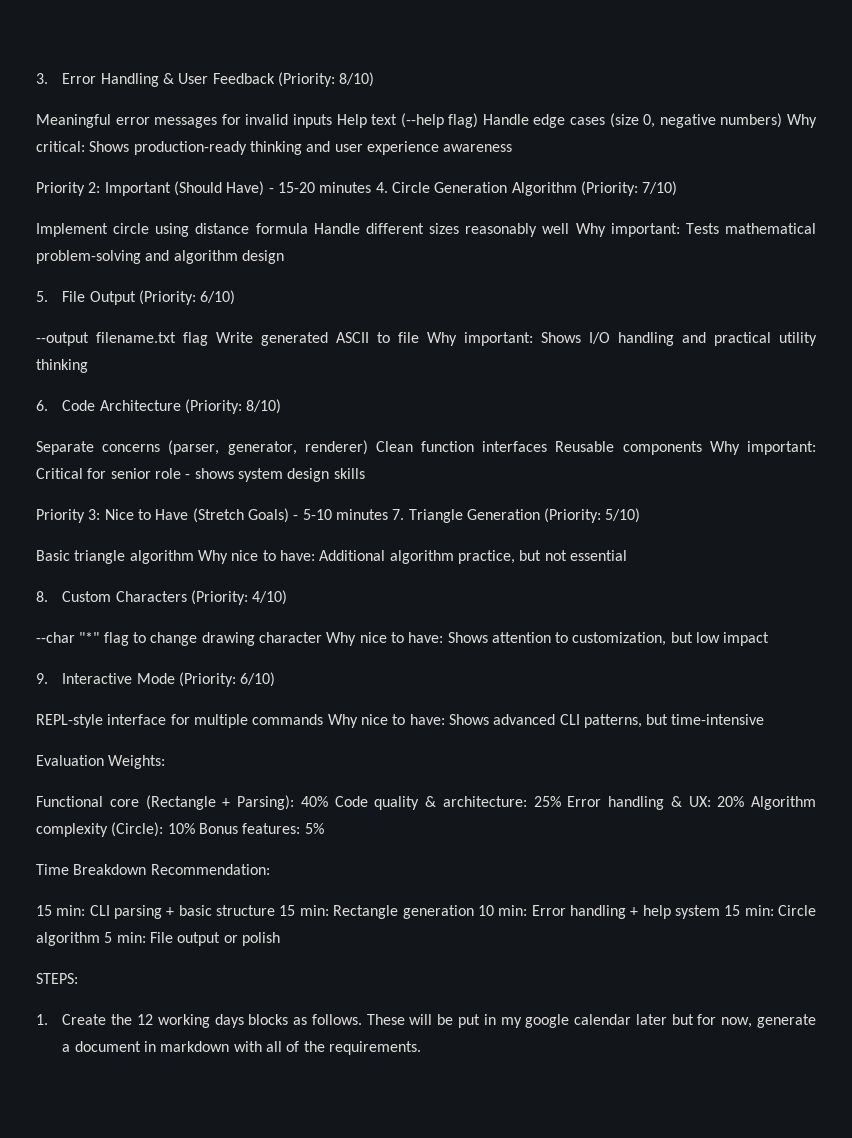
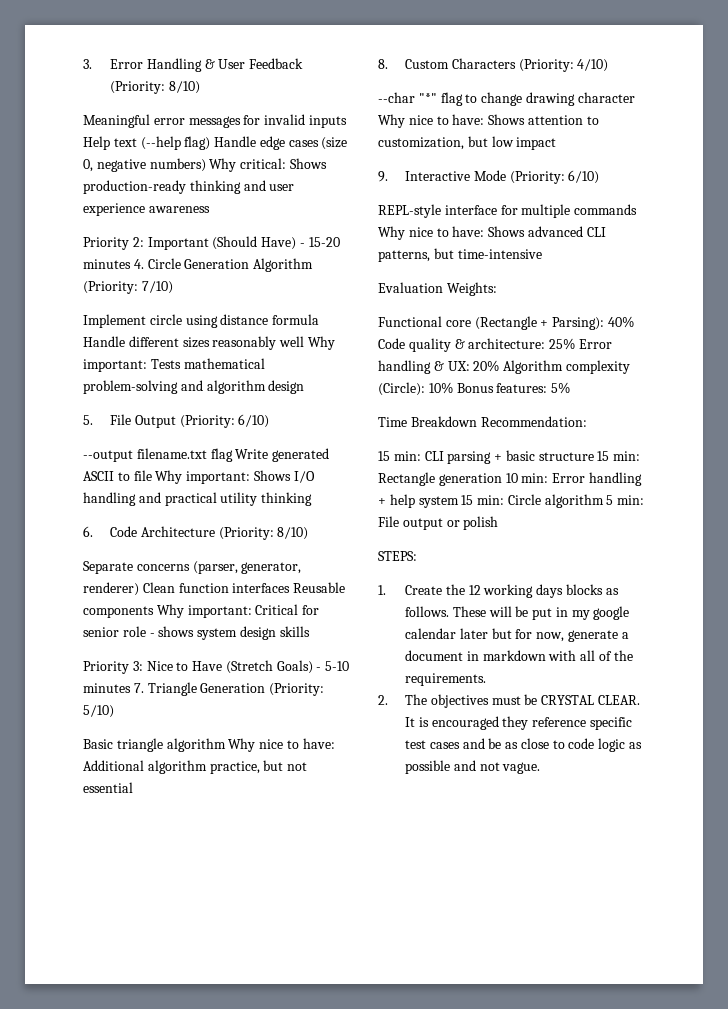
(421, 1048) none -> [378,694,640,708] [404,716,632,730] [404,738,642,752] [404,760,541,774] // 2. The objectives must be CRYSTAL CLEAR. It is encouraged they reference specific test cases and be as close to code logic as possible and not vague.

